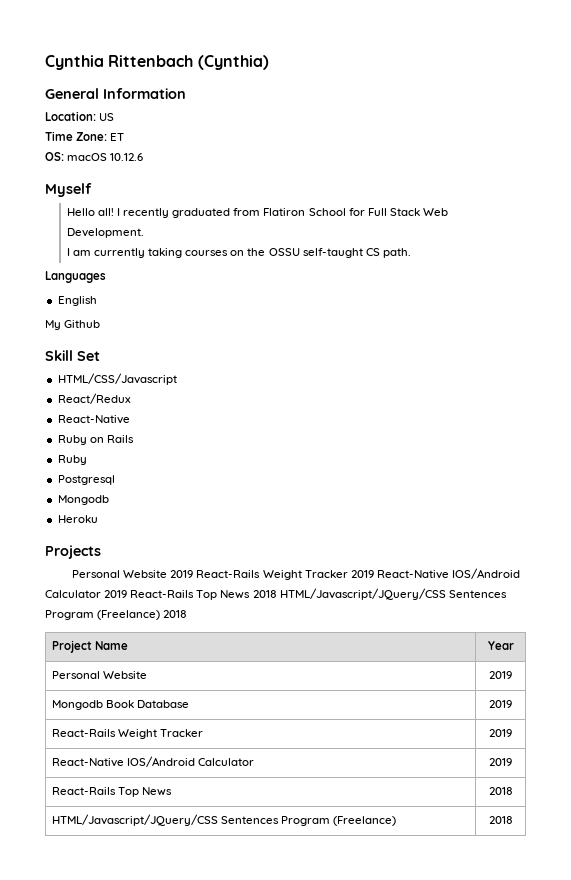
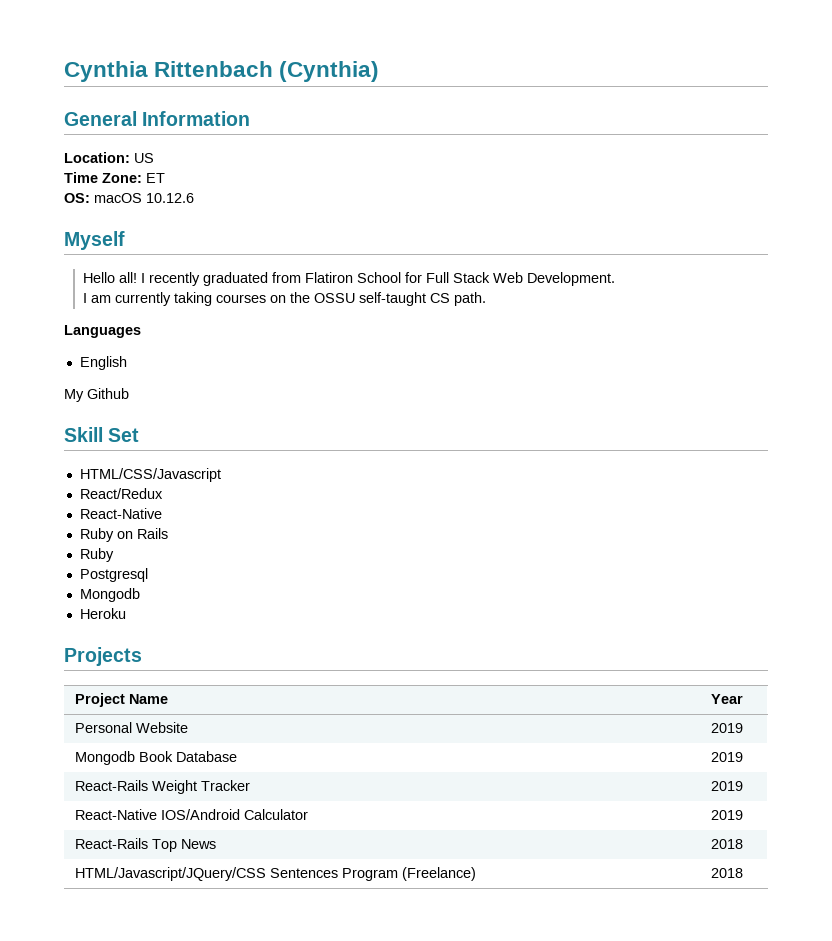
[72,568,520,580] [45,588,507,600] [45,610,188,620] // Personal Website 2019 React-Rails Weight Tracker 2019 React-Native IOS/Android Calculator 2019 React-Rails Top News 2018 HTML/Javascript/JQuery/CSS Sentences Program (Freelance) 2018 -> (142, 656) none

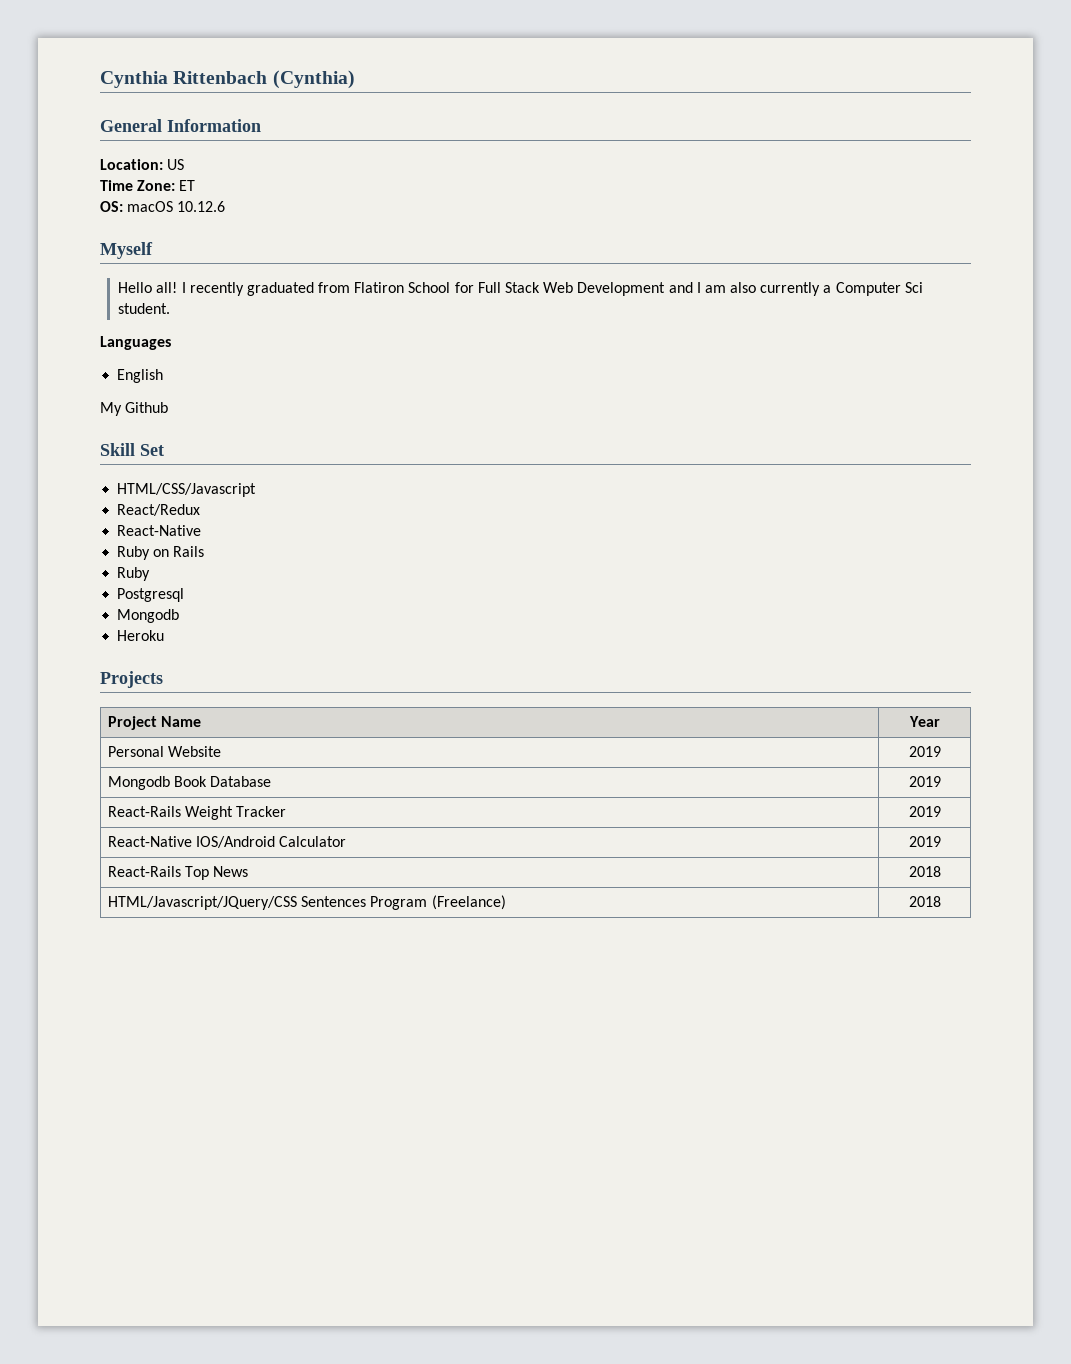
[527,272,616,286] [83,292,487,306] Development. // I am currently taking courses on the OSSU self-taught CS path. -> [577,282,923,296] [118,303,171,314] Development and I am also currently a Computer Sci student.

